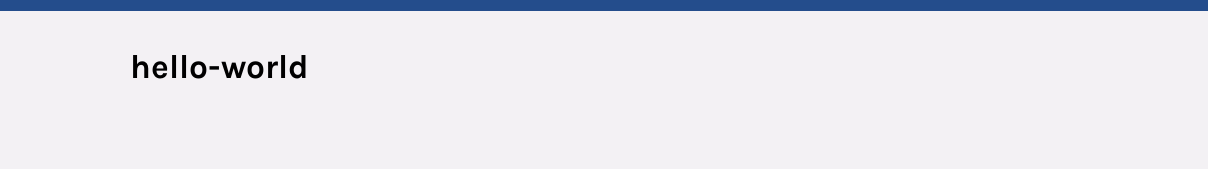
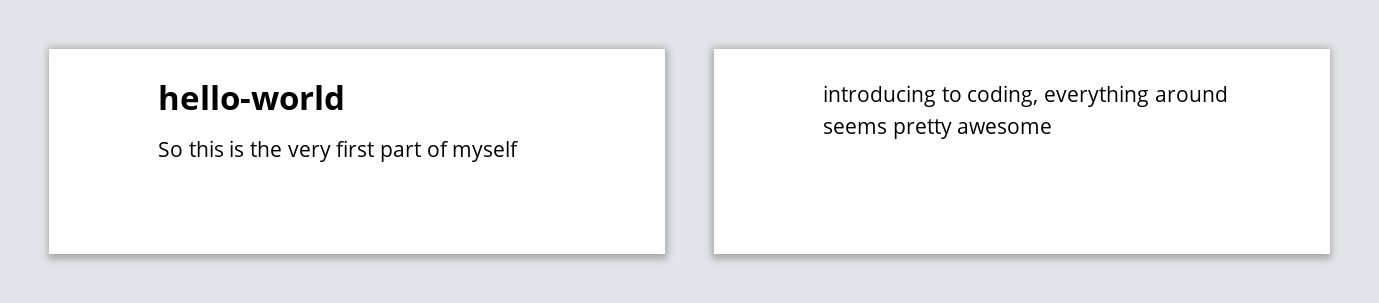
(309, 67) none -> [158,140,520,162] [823,85,1228,107] [823,119,1053,139] // So this is the very first part of myself introducing to coding, everything around seems pretty awesome

